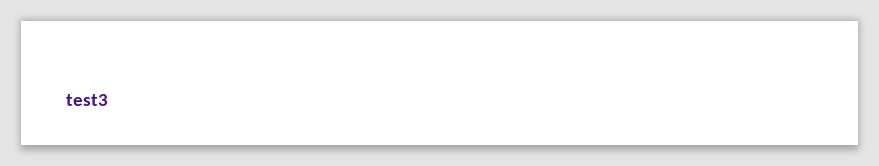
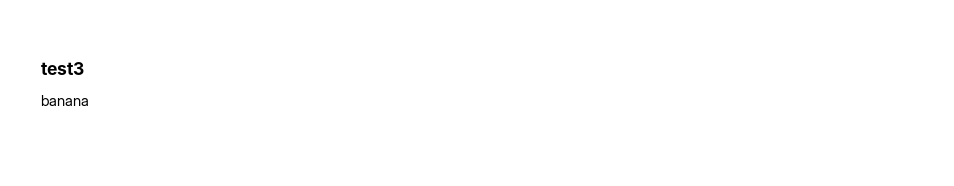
(108, 100) none -> [41,95,89,106] // banana

